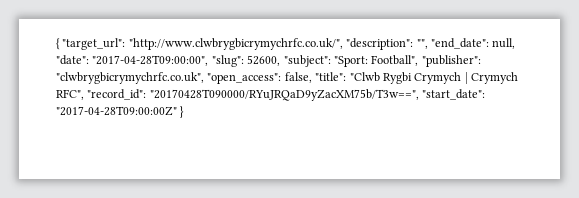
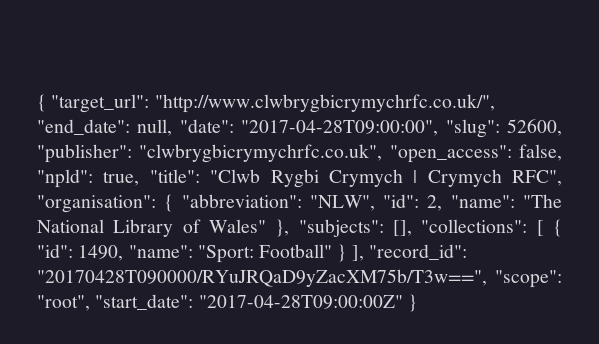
[346,38,428,50] "description": "", -> (495, 103) none
[283,55,419,67] "subject": "Sport: Football", -> (562, 127) none
(312, 77) none -> [37,169,140,188] "npld": true,
[87,89,419,101] "record_id": "20170428T090000/RYuJRQaD9yZacXM75b/T3w==", -> [37,194,562,213] [37,219,562,237] [37,244,467,263] [37,269,562,288] [37,295,90,311] "organisation": { "abbreviation": "NLW", "id": 2, "name": "The National Library of Wales" }, "subjects": [], "collections": [ { "id": 1490, "name": "Sport: Football" } ], "record_id": "20170428T090000/RYuJRQaD9yZacXM75b/T3w==", "scope": "root",

